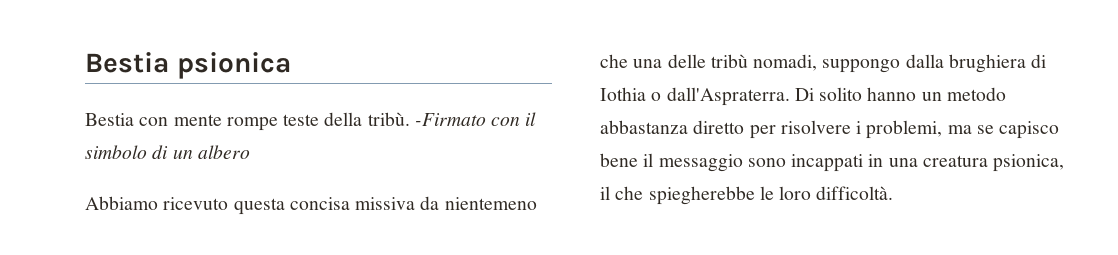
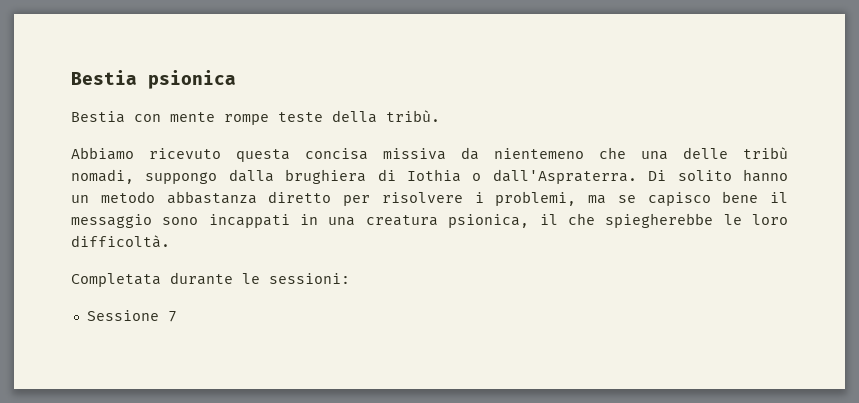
[414,112,537,126] [85,145,250,159] -Firmato con il simbolo di un albero -> (440, 116) none
(894, 193) none -> [71,272,350,287] [86,310,177,322] // Completata durante le sessioni: // Sessione 7

